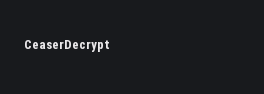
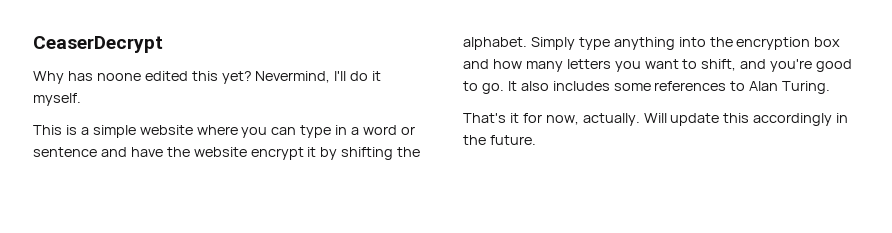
(110, 46) none -> [33,71,382,84] [33,93,81,106] [33,125,415,138] [33,147,421,160] [463,37,841,50] [463,59,853,72] [463,81,831,94] [463,113,849,126] [463,135,536,145] // Why has noone edited this yet? Nevermind, I'll do it myself. // This is a simple website where you can type in a word or sentence and have the website encrypt it by shifting the alphabet. Simply type anything into the encryption box and how many letters you want to shift, and you're good to go. It also includes some references to Alan Turing. // That's it for now, actually. Will update this accordingly in the future.

